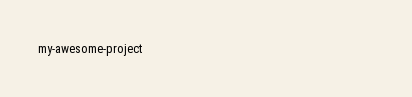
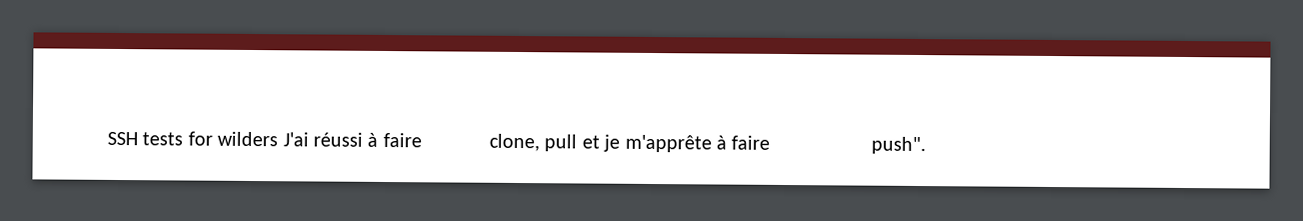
[38,44,142,56] my-awesome-project -> [107,131,926,155] SSH tests for wilders J'ai réussi à faire clone, pull et je m'apprête à faire push".

